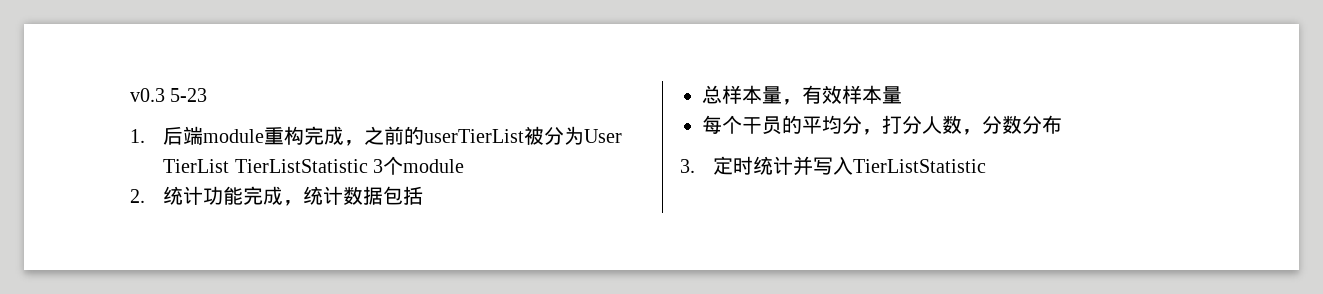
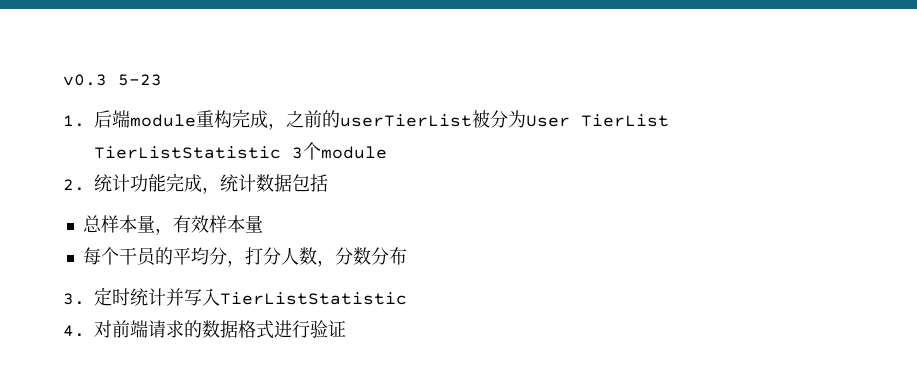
(987, 166) none -> [63,320,346,339] // 4.对前端请求的数据格式进行验证

